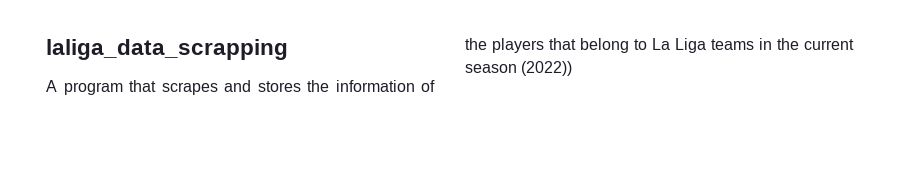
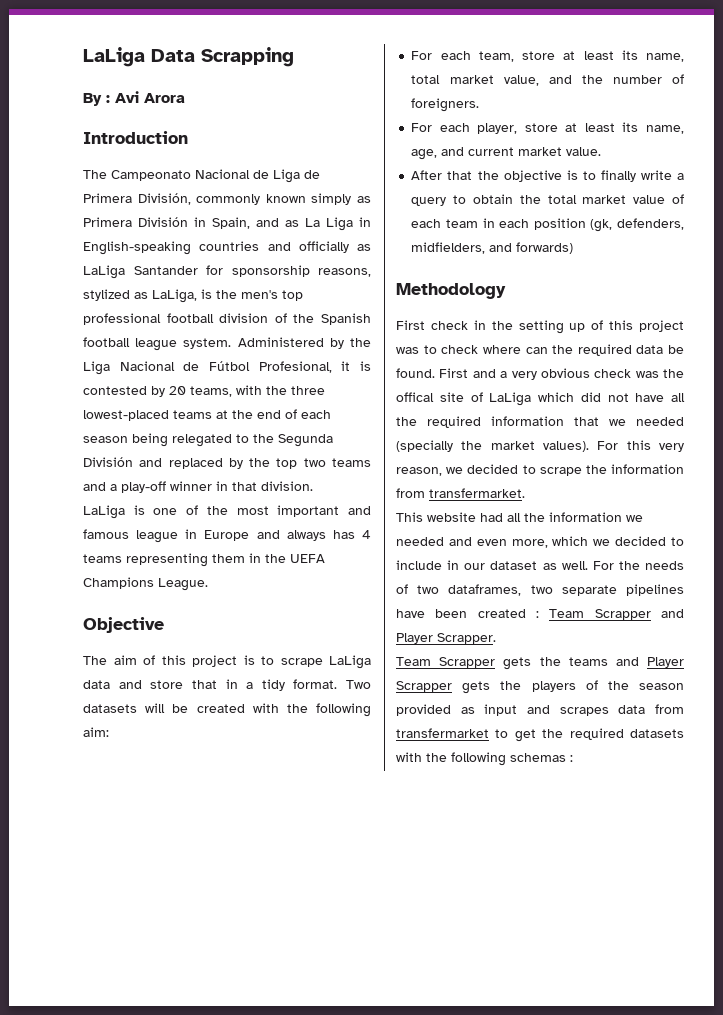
[46,39,288,60] [46,80,435,95] [465,38,854,53] [465,61,573,76] laliga_data_scrapping // A program that scrapes and stores the information of the players that belong to La Liga teams in the current season (2022)) -> [83,47,294,67] [83,91,185,106] [83,131,188,144] [83,169,320,183] [83,193,371,205] [83,217,371,231] [83,241,371,255] [83,265,371,279] [83,289,303,303] [83,313,371,325] [83,337,371,351] [83,361,371,375] [83,385,325,397] [83,409,331,421] [83,433,333,447] [83,457,371,469] [83,481,313,493] [83,505,372,519] [83,529,371,543] [83,553,325,567] [83,577,208,591] [83,617,164,633] [83,655,371,669] [83,679,371,691] [83,703,371,717] [83,727,109,737] [411,50,684,62] [411,74,684,86] [411,98,480,112] [411,122,684,134] [411,147,602,160] [411,170,684,182] [411,194,684,206] [411,218,684,232] [411,242,574,254] [396,283,506,299] [396,320,684,334] [396,344,684,356] [396,368,684,380] [396,392,685,406] [396,416,684,428] [396,440,684,452] [396,464,684,476] [396,488,525,498] [396,512,643,522] [396,536,684,548] [396,560,684,570] [396,584,684,596] [396,609,684,620] [396,633,496,644] [396,657,684,670] [396,680,684,694] [396,704,684,716] [396,728,684,742] [396,752,573,766] LaLiga Data Scrapping // By : Avi Arora // Introduction // The Campeonato Nacional de Liga de Primera División, commonly known simply as Primera División in Spain, and as La Liga in English-speaking countries and officially as LaLiga Santander for sponsorship reasons, stylized as LaLiga, is the men's top professional football division of the Spanish football league system. Administered by the Liga Nacional de Fútbol Profesional, it is contested by 20 teams, with the three lowest-placed teams at the end of each season being relegated to the Segunda División and replaced by the top two teams and a play-off winner in that division. // LaLiga is one of the most important and famous league in Europe and always has 4 teams representing them in the UEFA Champions League. // Objective // The aim of this project is to scrape LaLiga data and store that in a tidy format. Two datasets will be created with the following aim: // For each team, store at least its name, total market value, and the number of foreigners. // For each player, store at least its name, age, and current market value. // After that the objective is to finally write a query to obtain the total market value of each team in each position (gk, defenders, midfielders, and forwards) // Methodology // First check in the setting up of this project was to check where can the required data be found. First and a very obvious check was the offical site of LaLiga which did not have all the required information that we needed (specially the market values). For this very reason, we decided to scrape the information from transfermarket. // This website had all the information we needed and even more, which we decided to include in our dataset as well. For the needs of two dataframes, two separate pipelines have been created : Team Scrapper and Player Scrapper. // Team Scrapper gets the teams and Player Scrapper gets the players of the season provided as input and scrapes data from transfermarket to get the required datasets with the following schemas :

